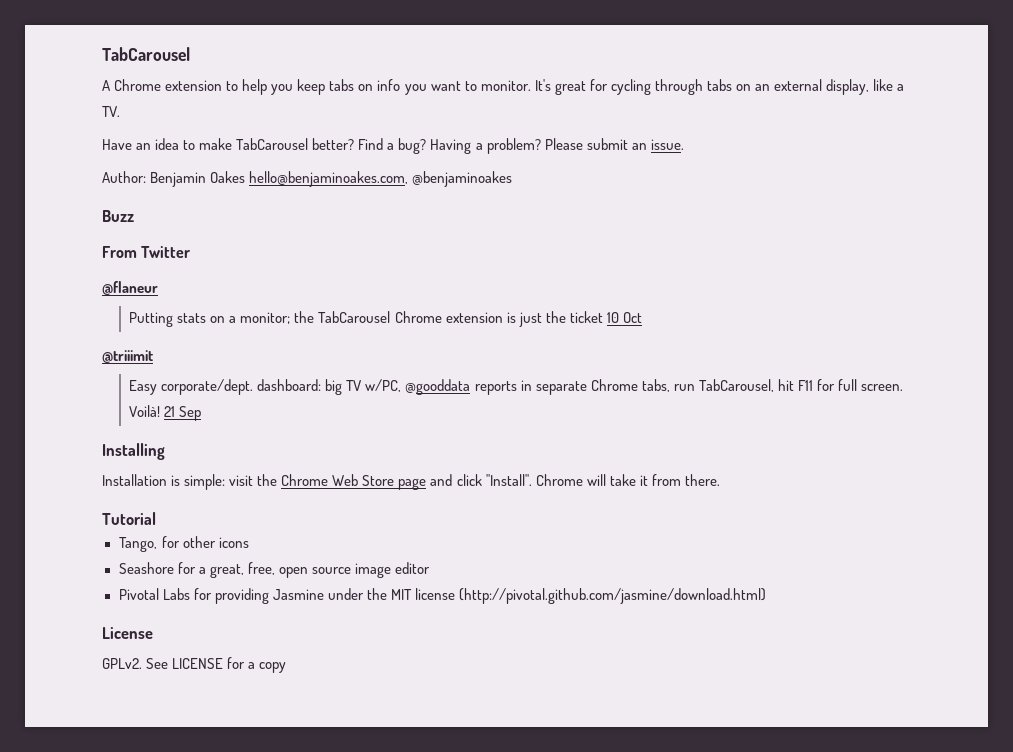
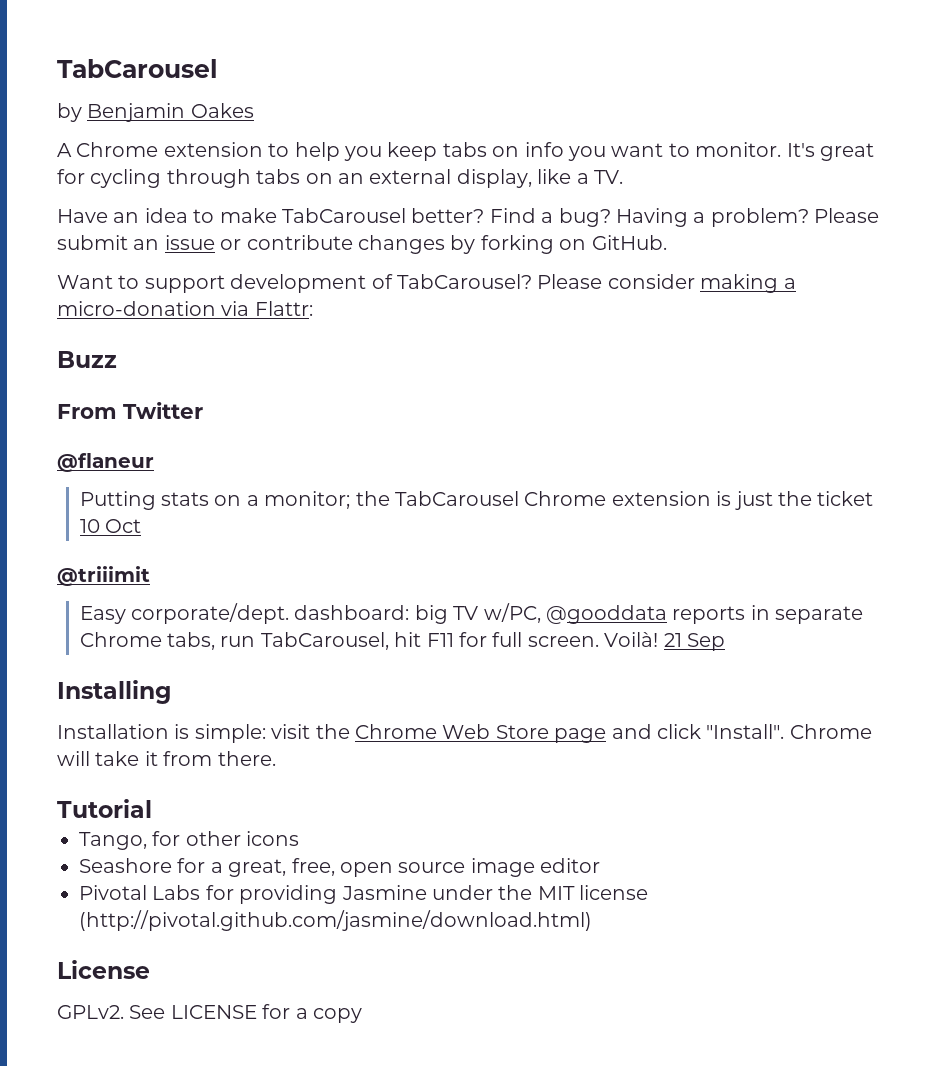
[102,47,190,61] TabCarousel -> [57,59,218,78] [57,103,254,122] TabCarousel // by Benjamin Oakes
[650,139,684,150] [102,171,513,187] issue. // Author: Benjamin Oakes hello@benjaminoakes.com, @benjaminoakes -> [164,235,667,254] [57,274,796,293] [57,301,313,316] issue or contribute changes by forking on GitHub. // Want to support development of TabCarousel? Please consider making a micro-donation via Flattr:

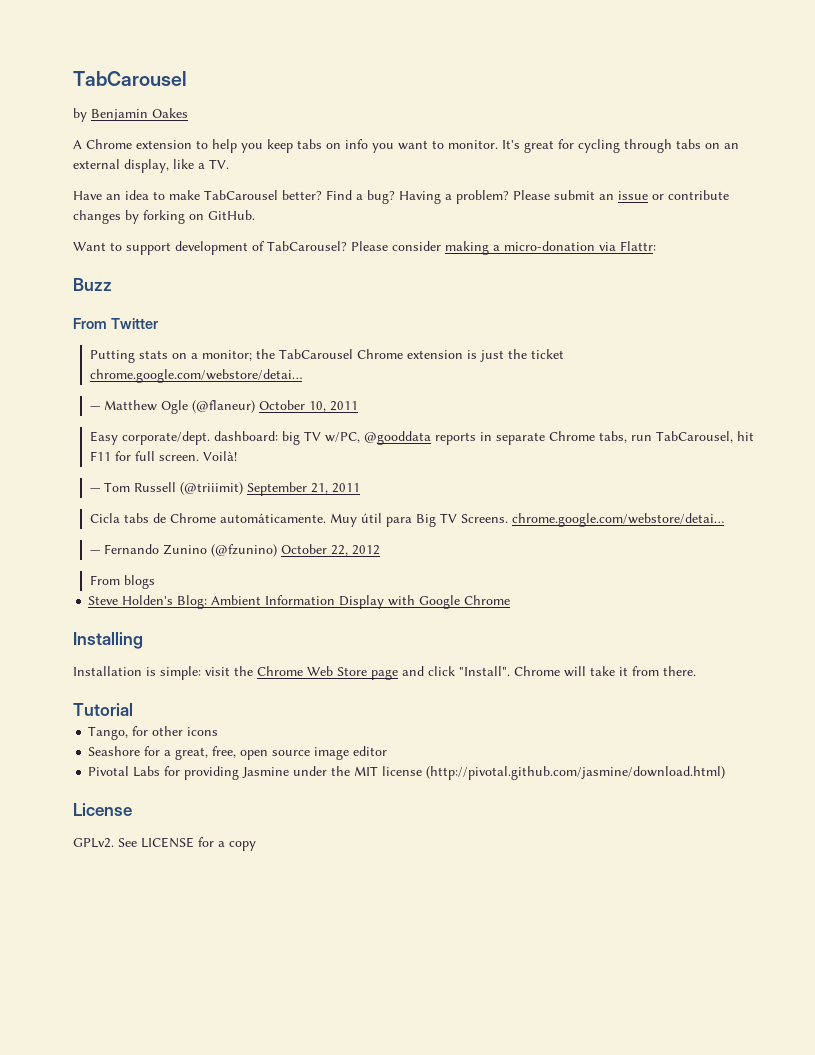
[57,453,154,472] // @flaneur -> (158, 323) none
[79,519,142,533] [57,566,150,586] 10 Oct // @triiimit -> [89,369,302,383] [89,400,358,414] chrome.google.com/webstore/detai… // — Matthew Ogle (@flaneur) October 10, 2011
[663,633,726,651] 21 Sep -> [89,482,360,496] [89,513,724,527] [89,544,380,557] [89,575,155,589] [88,595,511,609] // — Tom Russell (@triiimit) September 21, 2011 // Cicla tabs de Chrome automáticamente. Muy útil para Big TV Screens. chrome.google.com/webstore/detai… // — Fernando Zunino (@fzunino) October 22, 2012 // From blogs // Steve Holden's Blog: Ambient Information Display with Google Chrome

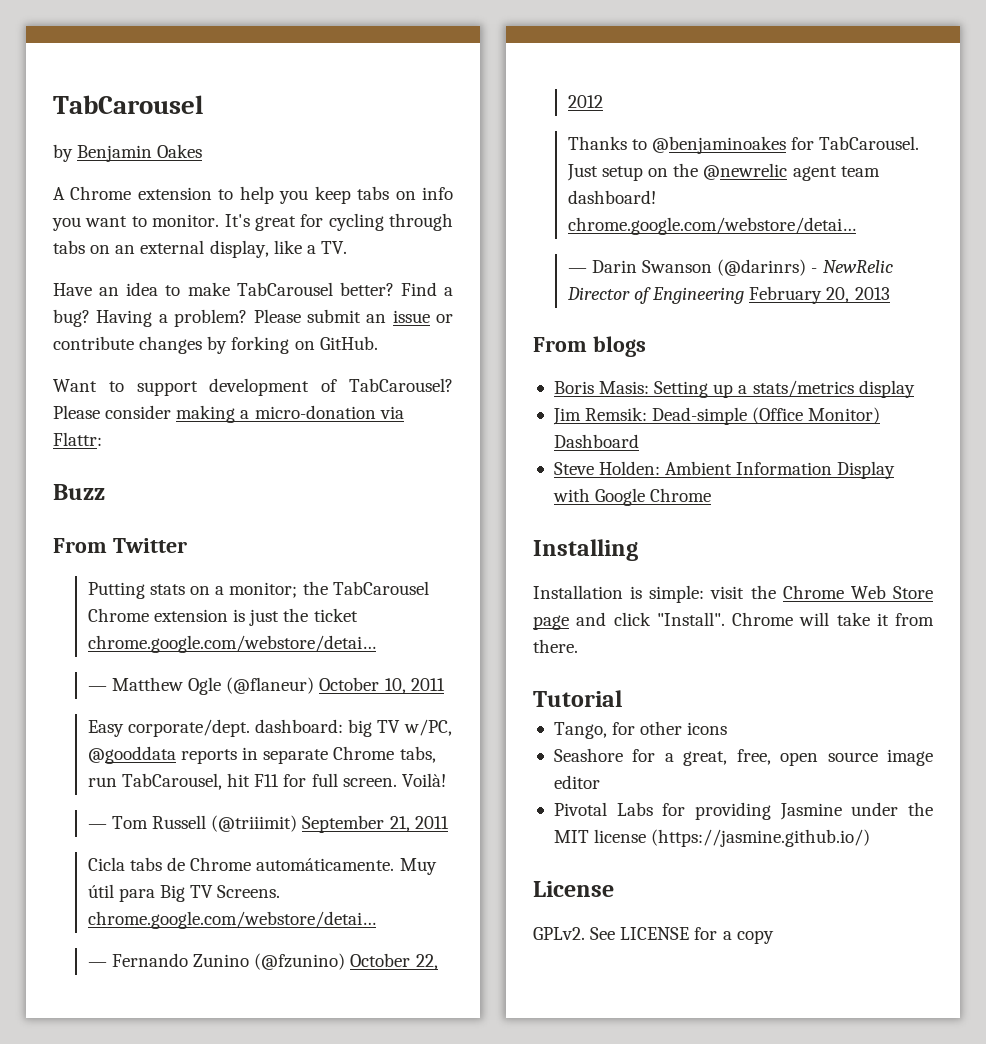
[89,575,155,589] From blogs -> [567,136,920,154] [566,163,880,181] [567,190,656,204] [567,217,856,235] [567,259,893,276] [566,286,890,304] [533,336,646,357] [553,380,915,398] [552,407,881,425] [553,434,639,448] Thanks to @benjaminoakes for TabCarousel. Just setup on the @newrelic agent team dashboard! chrome.google.com/webstore/detai… // — Darin Swanson (@darinrs) - NewRelic Director of Engineering February 20, 2013 // From blogs // Boris Masis: Setting up a stats/metrics display // Jim Remsik: Dead-simple (Office Monitor) Dashboard
[122,595,208,609] Holden's Blog: -> [599,461,661,475] Holden:
[426,766,726,780] (http://pivotal.github.com/jasmine/download.html) -> [651,829,871,847] (https://jasmine.github.io/)

